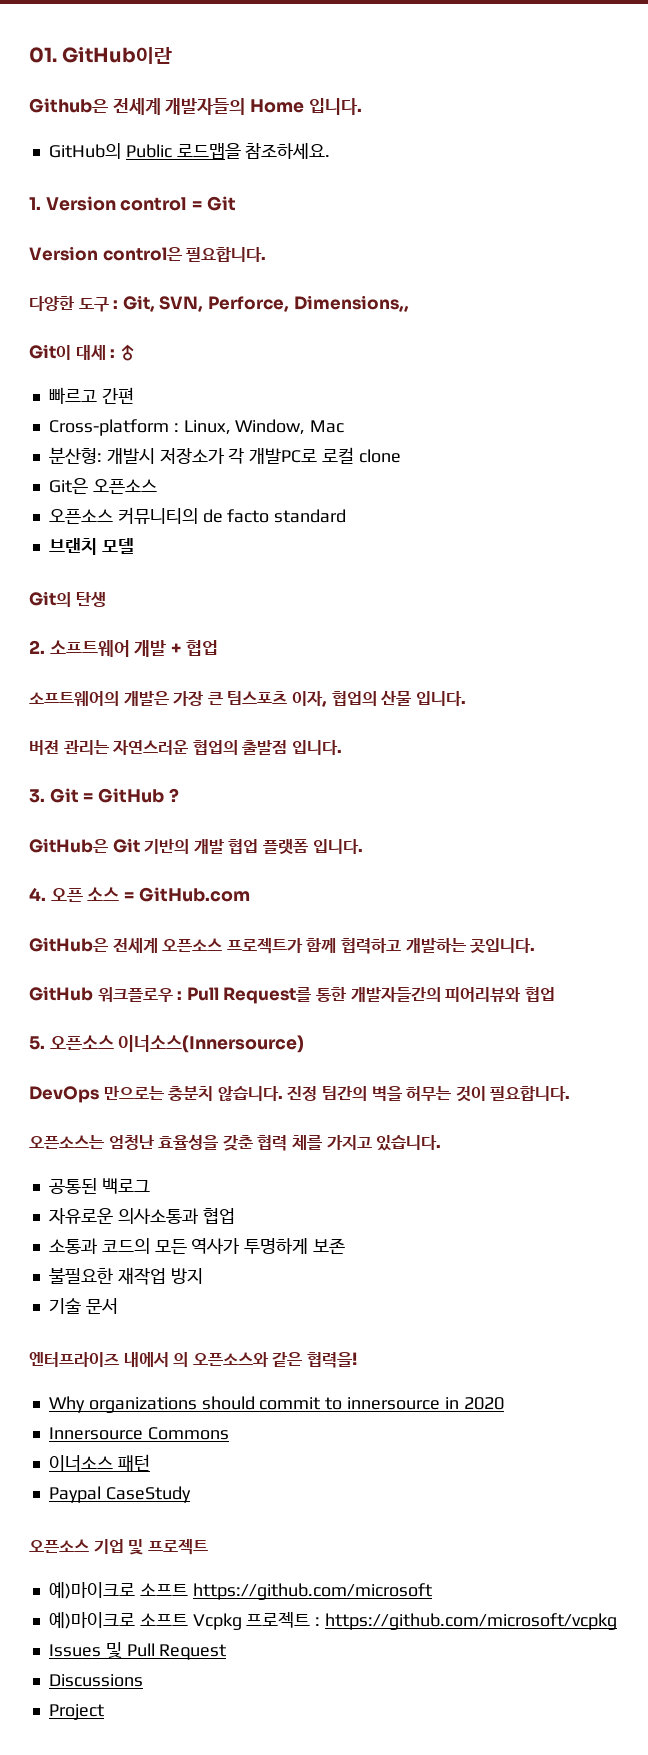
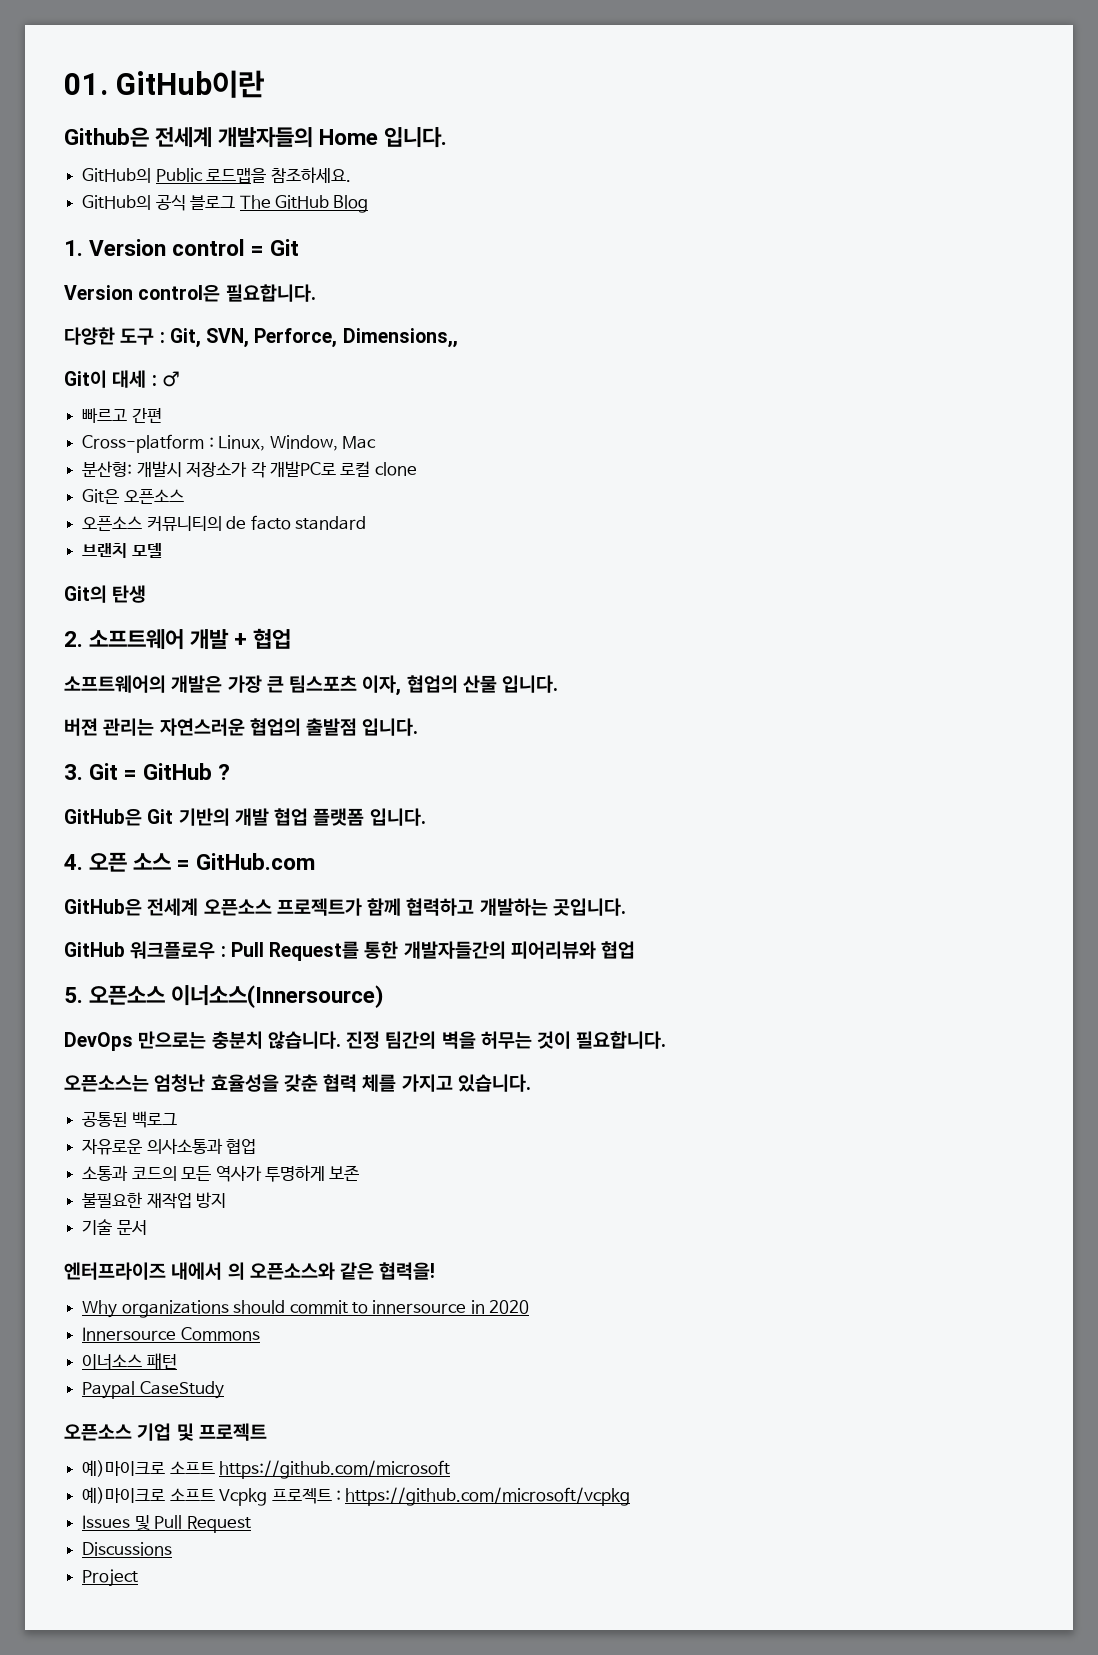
(331, 151) none -> [82,195,369,213] // GitHub의 공식 블로그 The GitHub Blog

